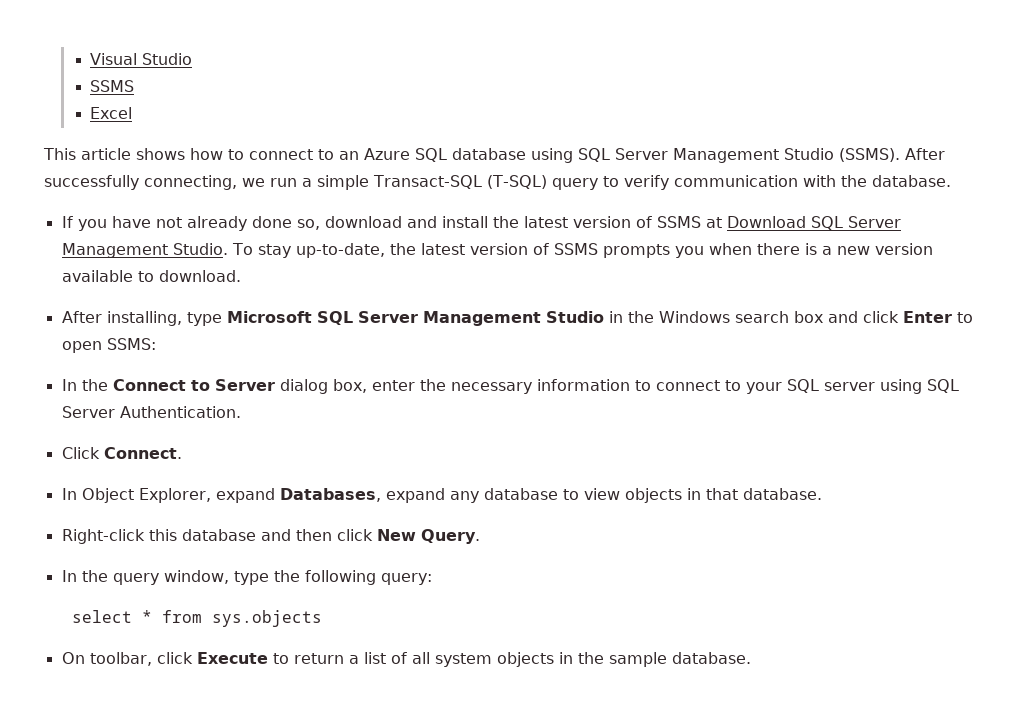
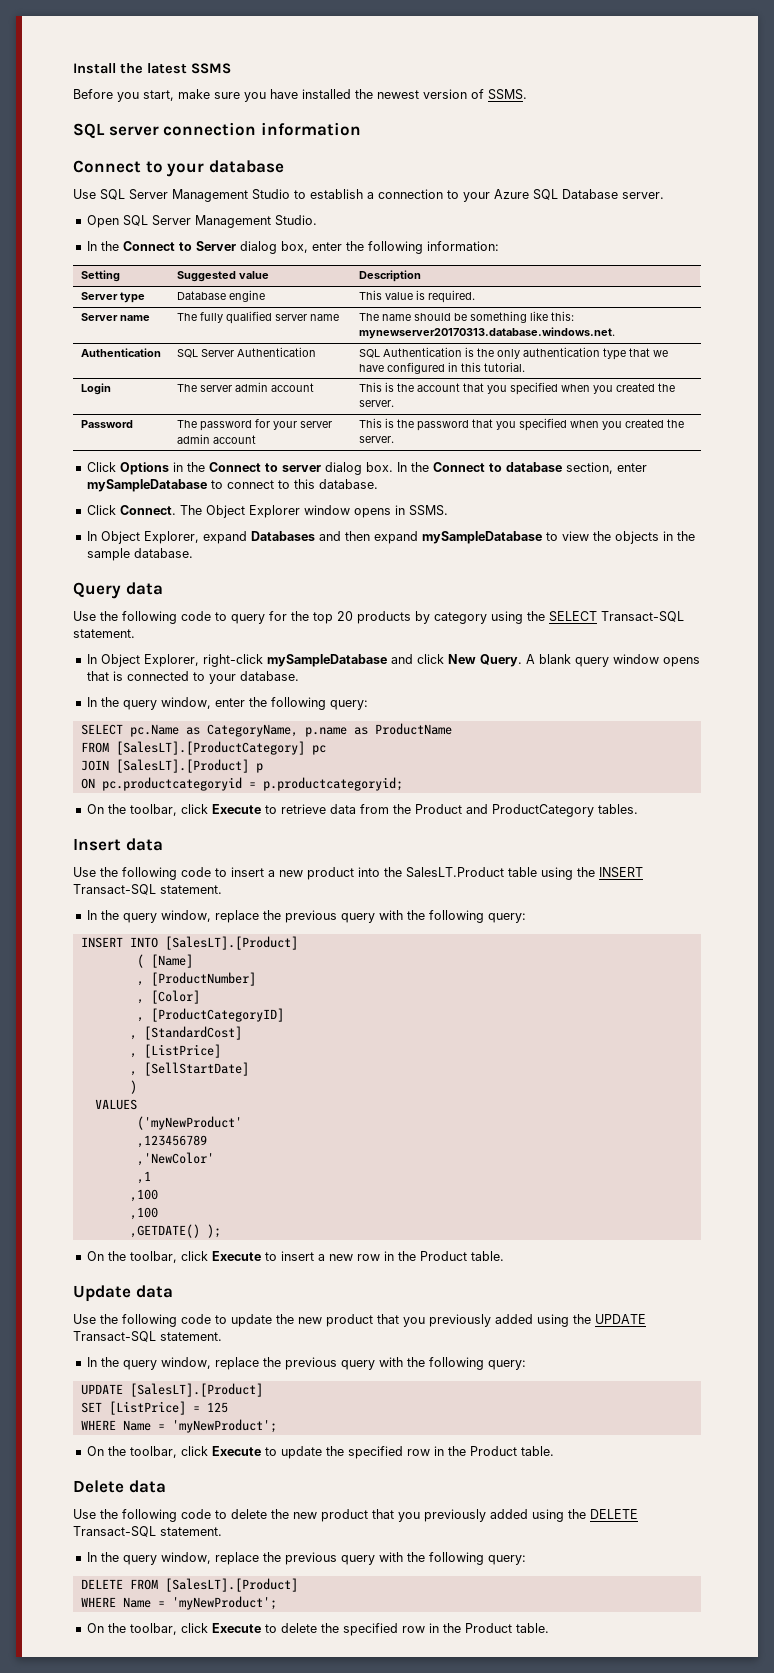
[90,53,193,65] [90,80,135,92] [90,107,133,119] [43,148,945,163] [44,175,951,190] [61,216,901,231] [61,243,933,258] [61,270,241,282] [61,311,973,326] [61,338,156,353] Visual Studio // SSMS // Excel // This article shows how to connect to an Azure SQL database using SQL Server Management Studio (SSMS). After successfully connecting, we run a simple Transact-SQL (T-SQL) query to verify communication with the database. // If you have not already done so, download and install the latest version of SSMS at Download SQL Server Management Studio. To stay up-to-date, the latest version of SSMS prompts you when there is a new version available to download. // After installing, type Microsoft SQL Server Management Studio in the Windows search box and click Enter to open SSMS: -> [73,63,231,74] [73,89,527,102] [73,122,361,139] [73,160,284,177] [73,189,664,202] [86,215,317,228] Install the latest SSMS // Before you start, make sure you have installed the newest version of SSMS. // SQL server connection information // Connect to your database // Use SQL Server Management Studio to establish a connection to your Azure SQL Database server. // Open SQL Server Management Studio.
[450,379,959,394] [61,406,241,418] [61,447,182,459] necessary information to connect to your SQL server using SQL Server Authentication. // Click Connect. -> [367,241,499,254] [80,270,120,282] [176,271,269,282] [358,270,421,282] [80,292,145,303] [176,290,265,302] [358,290,475,303] [80,313,150,321] [176,311,339,324] [358,311,574,323] [358,327,615,339] [80,348,161,357] [176,347,316,358] [358,347,668,360] [358,362,525,374] [80,383,111,395] [176,382,314,392] [358,382,675,395] [358,400,394,407] [80,420,133,428] [176,419,332,431] [176,434,256,444] [358,418,684,431] [358,436,394,443] [86,462,647,475] [86,479,378,492] [86,505,448,518] following information: // Setting | Suggested value | Description // Server type | Database engine | This value is required. // Server name | The fully qualified server name | The name should be something like this: mynewserver20170313.database.windows.net. // Authentication | SQL Server Authentication | SQL Authentication is the only authentication type that we have configured in this tutorial. // Login | The server admin account | This is the account that you specified when you created the server. // Password | The password for your server admin account | This is the password that you specified when you created the server. // Click Options in the Connect to server dialog box. In the Connect to database section, enter mySampleDatabase to connect to this database. // Click Connect. The Object Explorer window opens in SSMS.
[279,488,558,503] Databases, expand any database -> [250,531,542,544] Databases and then expand mySampleDatabase
[624,488,822,503] [61,529,480,544] [61,570,432,585] [72,610,323,627] [61,652,751,667] objects in that database. // Right-click this database and then click New Query. // In the query window, type the following query: // select * from sys.objects // On toolbar, click Execute to return a list of all system objects in the sample database. -> [592,531,695,544] [86,548,193,561] [73,582,163,599] [73,611,684,624] [73,629,135,638] [86,654,700,667] [86,671,299,684] [86,697,368,710] [80,723,452,737] [80,741,326,755] [80,759,263,773] [80,777,403,791] [86,804,638,817] [73,838,163,851] [73,867,643,880] [73,884,222,895] [86,910,526,923] [80,936,298,950] [136,954,193,968] [136,972,256,986] [136,990,200,1004] [136,1008,284,1022] [129,1026,242,1040] [129,1044,221,1058] [129,1062,249,1076] [129,1080,137,1094] [94,1099,137,1110] [136,1116,242,1130] [136,1135,207,1148] [136,1152,214,1166] [136,1171,151,1184] [129,1189,158,1202] [129,1207,158,1220] [129,1224,221,1238] [86,1251,504,1263] [73,1285,173,1302] [73,1314,646,1327] [73,1331,222,1342] [86,1357,526,1370] [80,1383,263,1397] [80,1401,228,1415] [80,1419,277,1433] [86,1446,554,1459] [73,1480,166,1493] [73,1509,638,1522] [73,1526,222,1537] [86,1552,526,1565] [80,1578,298,1592] [80,1596,277,1610] [86,1623,549,1636] the objects in the sample database. // Query data // Use the following code to query for the top 20 products by category using the SELECT Transact-SQL statement. // In Object Explorer, right-click mySampleDatabase and click New Query. A blank query window opens that is connected to your database. // In the query window, enter the following query: // SELECT pc.Name as CategoryName, p.name as ProductName // FROM [SalesLT].[ProductCategory] pc // JOIN [SalesLT].[Product] p // ON pc.productcategoryid = p.productcategoryid; // On the toolbar, click Execute to retrieve data from the Product and ProductCategory tables. // Insert data // Use the following code to insert a new product into the SalesLT.Product table using the INSERT Transact-SQL statement. // In the query window, replace the previous query with the following query: // INSERT INTO [SalesLT].[Product] // ( [Name] // , [ProductNumber] // , [Color] // , [ProductCategoryID] // , [StandardCost] // , [ListPrice] // , [SellStartDate] // ) // VALUES // ('myNewProduct' // ,123456789 // ,'NewColor' // ,1 // ,100 // ,100 // ,GETDATE() ); // On the toolbar, click Execute to insert a new row in the Product table. // Update data // Use the following code to update the new product that you previously added using the UPDATE Transact-SQL statement. // In the query window, replace the previous query with the following query: // UPDATE [SalesLT].[Product] // SET [ListPrice] = 125 // WHERE Name = 'myNewProduct'; // On the toolbar, click Execute to update the specified row in the Product table. // Delete data // Use the following code to delete the new product that you previously added using the DELETE Transact-SQL statement. // In the query window, replace the previous query with the following query: // DELETE FROM [SalesLT].[Product] // WHERE Name = 'myNewProduct'; // On the toolbar, click Execute to delete the specified row in the Product table.

